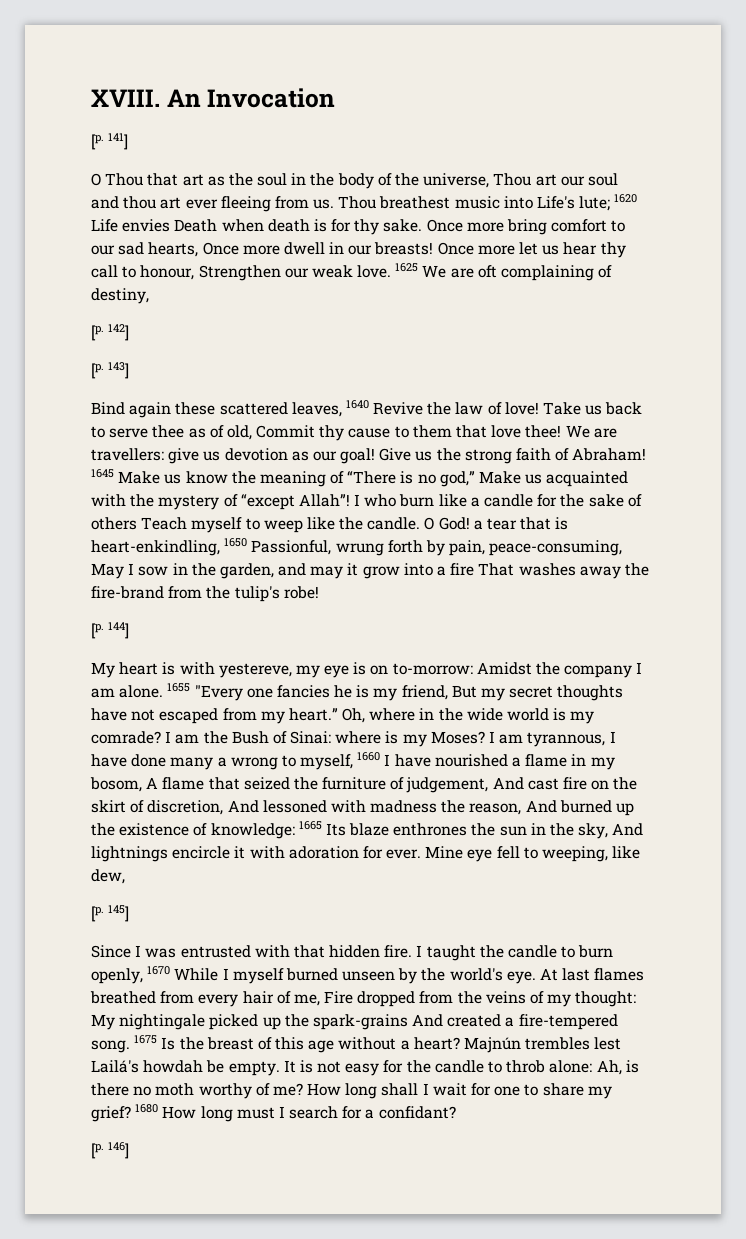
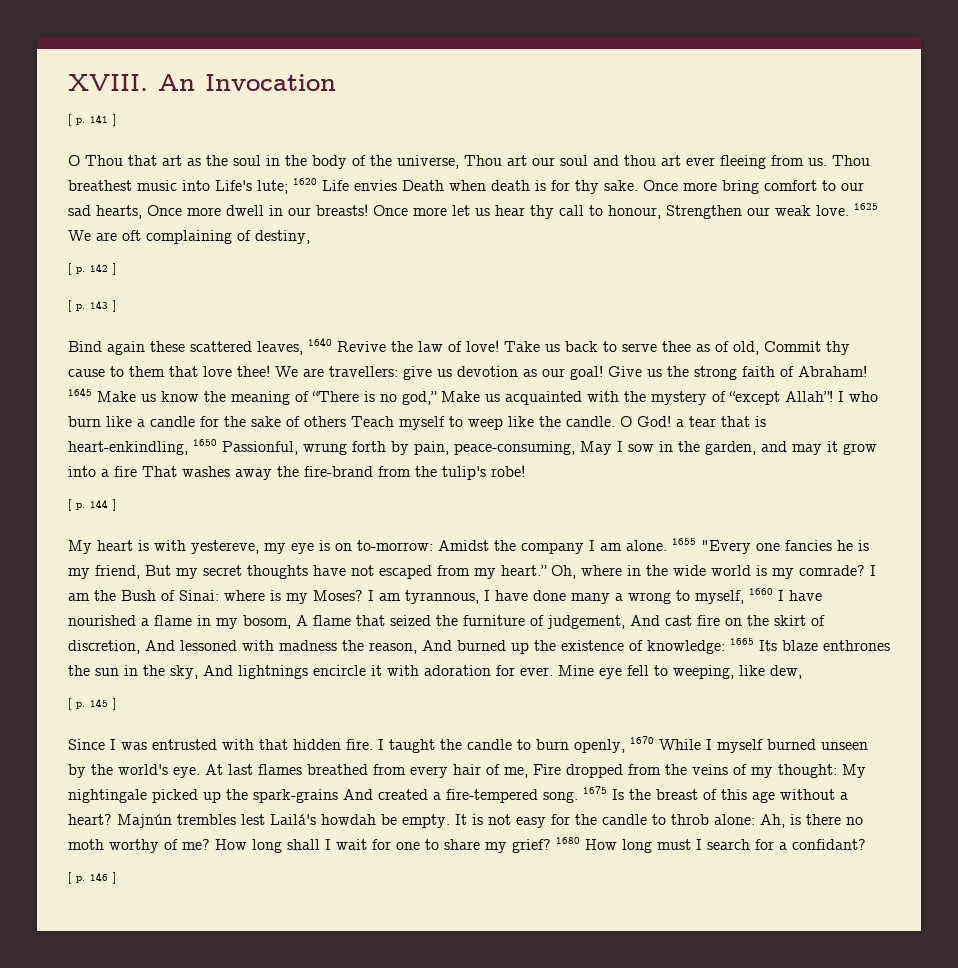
[91,133,129,150] [p. 141] -> [68,114,116,126] [ p. 141 ]
[91,324,130,341] [91,362,130,379] [p. 142] // [p. 143] -> [68,263,116,275] [68,300,116,312] [ p. 142 ] // [ p. 143 ]
[91,622,130,639] [p. 144] -> [68,499,116,511] [ p. 144 ]
[91,905,130,922] [p. 145] -> [68,698,116,710] [ p. 145 ]
[91,1142,130,1159] [p. 146] -> [68,872,116,884] [ p. 146 ]

